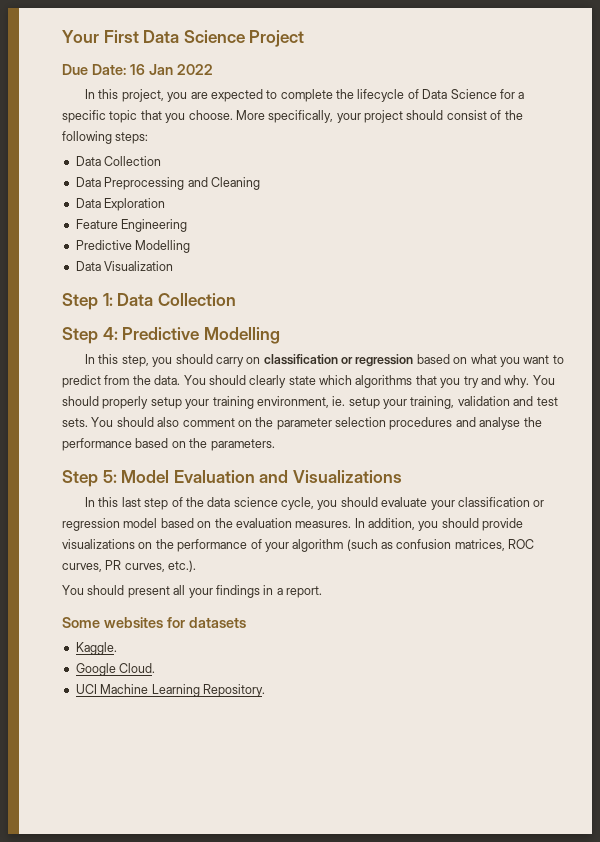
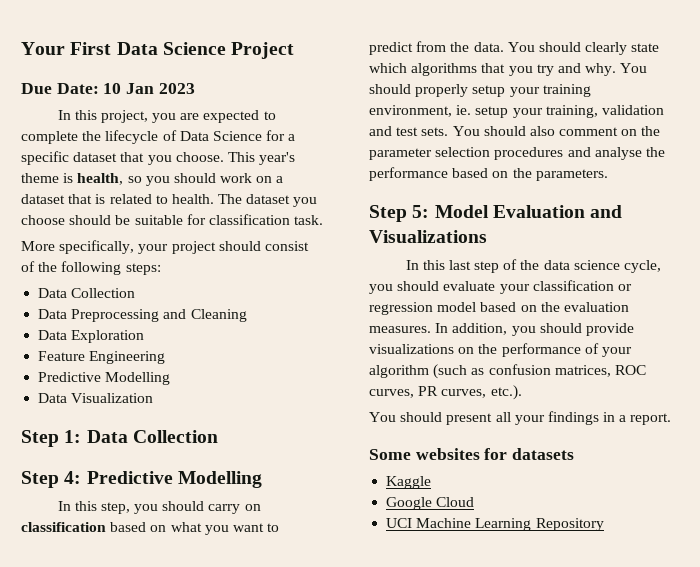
[129,64,213,75] 16 Jan 2022 -> [103,83,195,94] 10 Jan 2023
[109,110,138,123] topic -> [73,152,118,162] dataset
(233, 115) none -> [227,152,296,165] [21,173,284,186] [21,194,318,207] [21,214,324,225] This year's theme is health, so you should work on a dataset that is related to health. The dataset you choose should be suitable for classification task. //
[340,354,414,367] or regression -> (106, 527) none
[75,642,117,655] Kaggle. -> [386,476,432,489] Kaggle
[119,663,156,673] Cloud. -> [436,497,475,507] Cloud
[202,684,265,697] Repository. -> [535,518,604,531] Repository

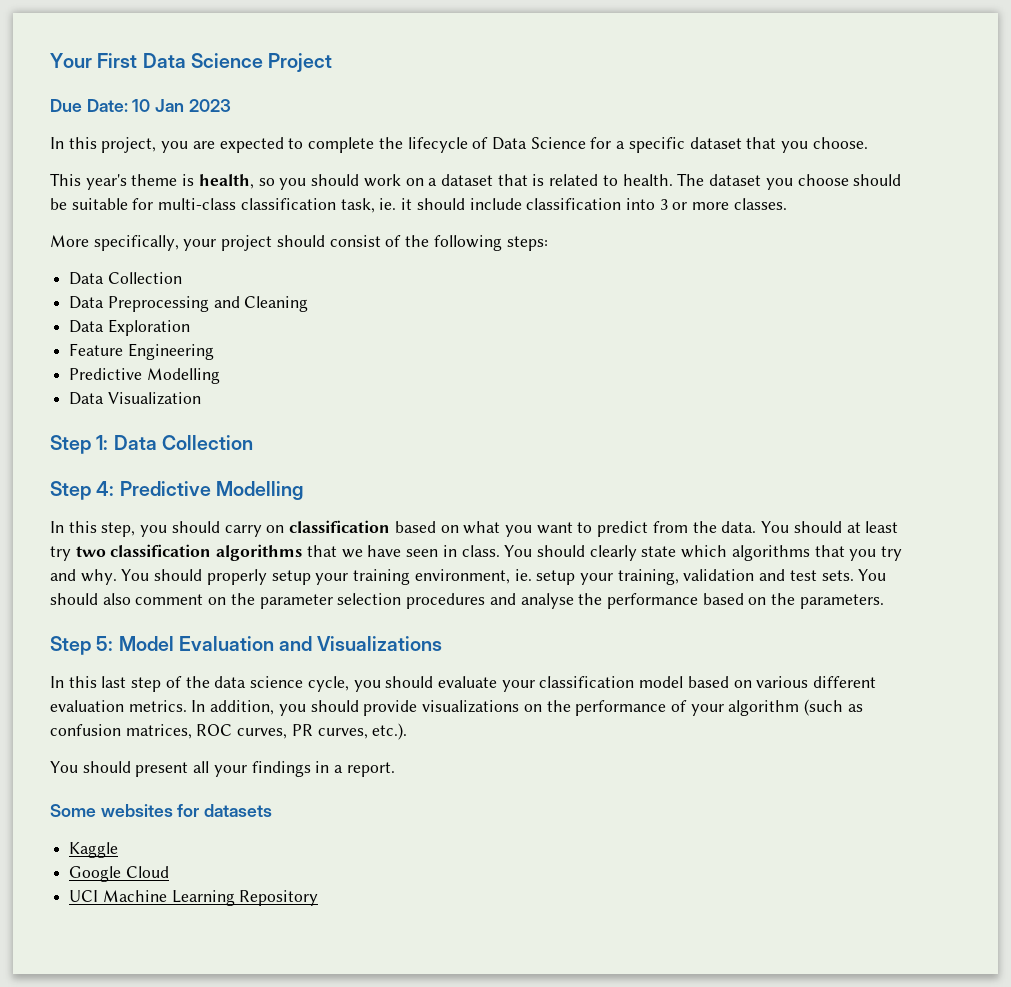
(224, 157) none -> (868, 143) //
[208,214,324,225] classification task. -> [158,198,787,213] multi-class classification task, ie. it should include classification into 3 or more classes.
(581, 47) none -> [846,521,899,533] [50,544,585,561] at least try two classification algorithms that we have seen in class. You should
[617,284,632,291] [369,302,433,315] or regression -> (635, 682) none
[540,302,629,312] [369,326,431,333] the evaluation measures. -> [756,676,877,688] [50,700,187,712] various different evaluation metrics.

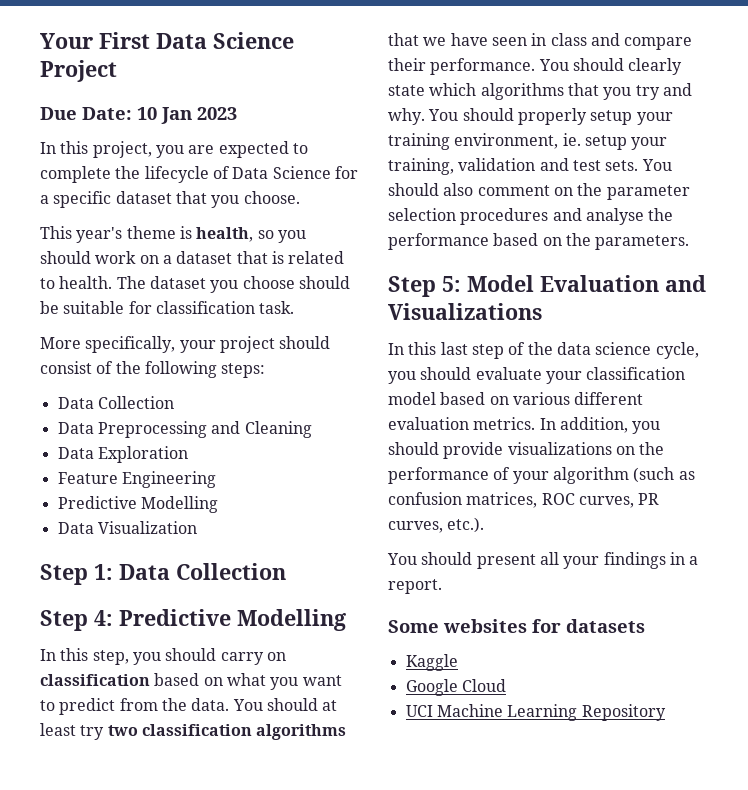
[158,198,787,213] multi-class classification task, ie. it should include classification into 3 or more classes. -> [155,301,295,314] classification task.
[461,545,500,557] class. -> [550,33,693,50] [388,58,536,75] class and compare their performance.

